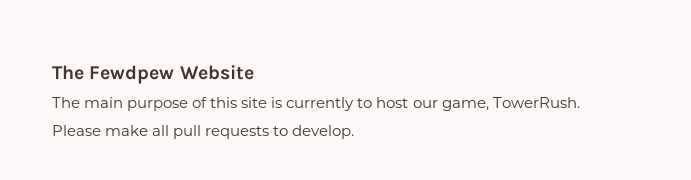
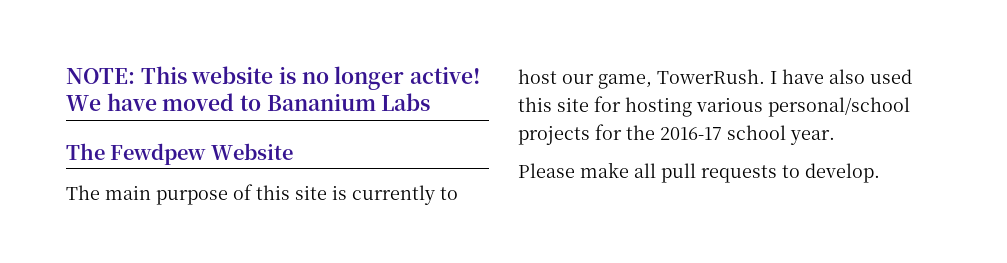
(52, 72) none -> [66,66,481,90] [66,93,431,111] NOTE: This website is no longer active! We have moved to Bananium Labs //
(580, 102) none -> [770,69,912,84] [518,96,910,117] [518,124,835,145] I have also used this site for hosting various personal/school projects for the 2016-17 school year.

